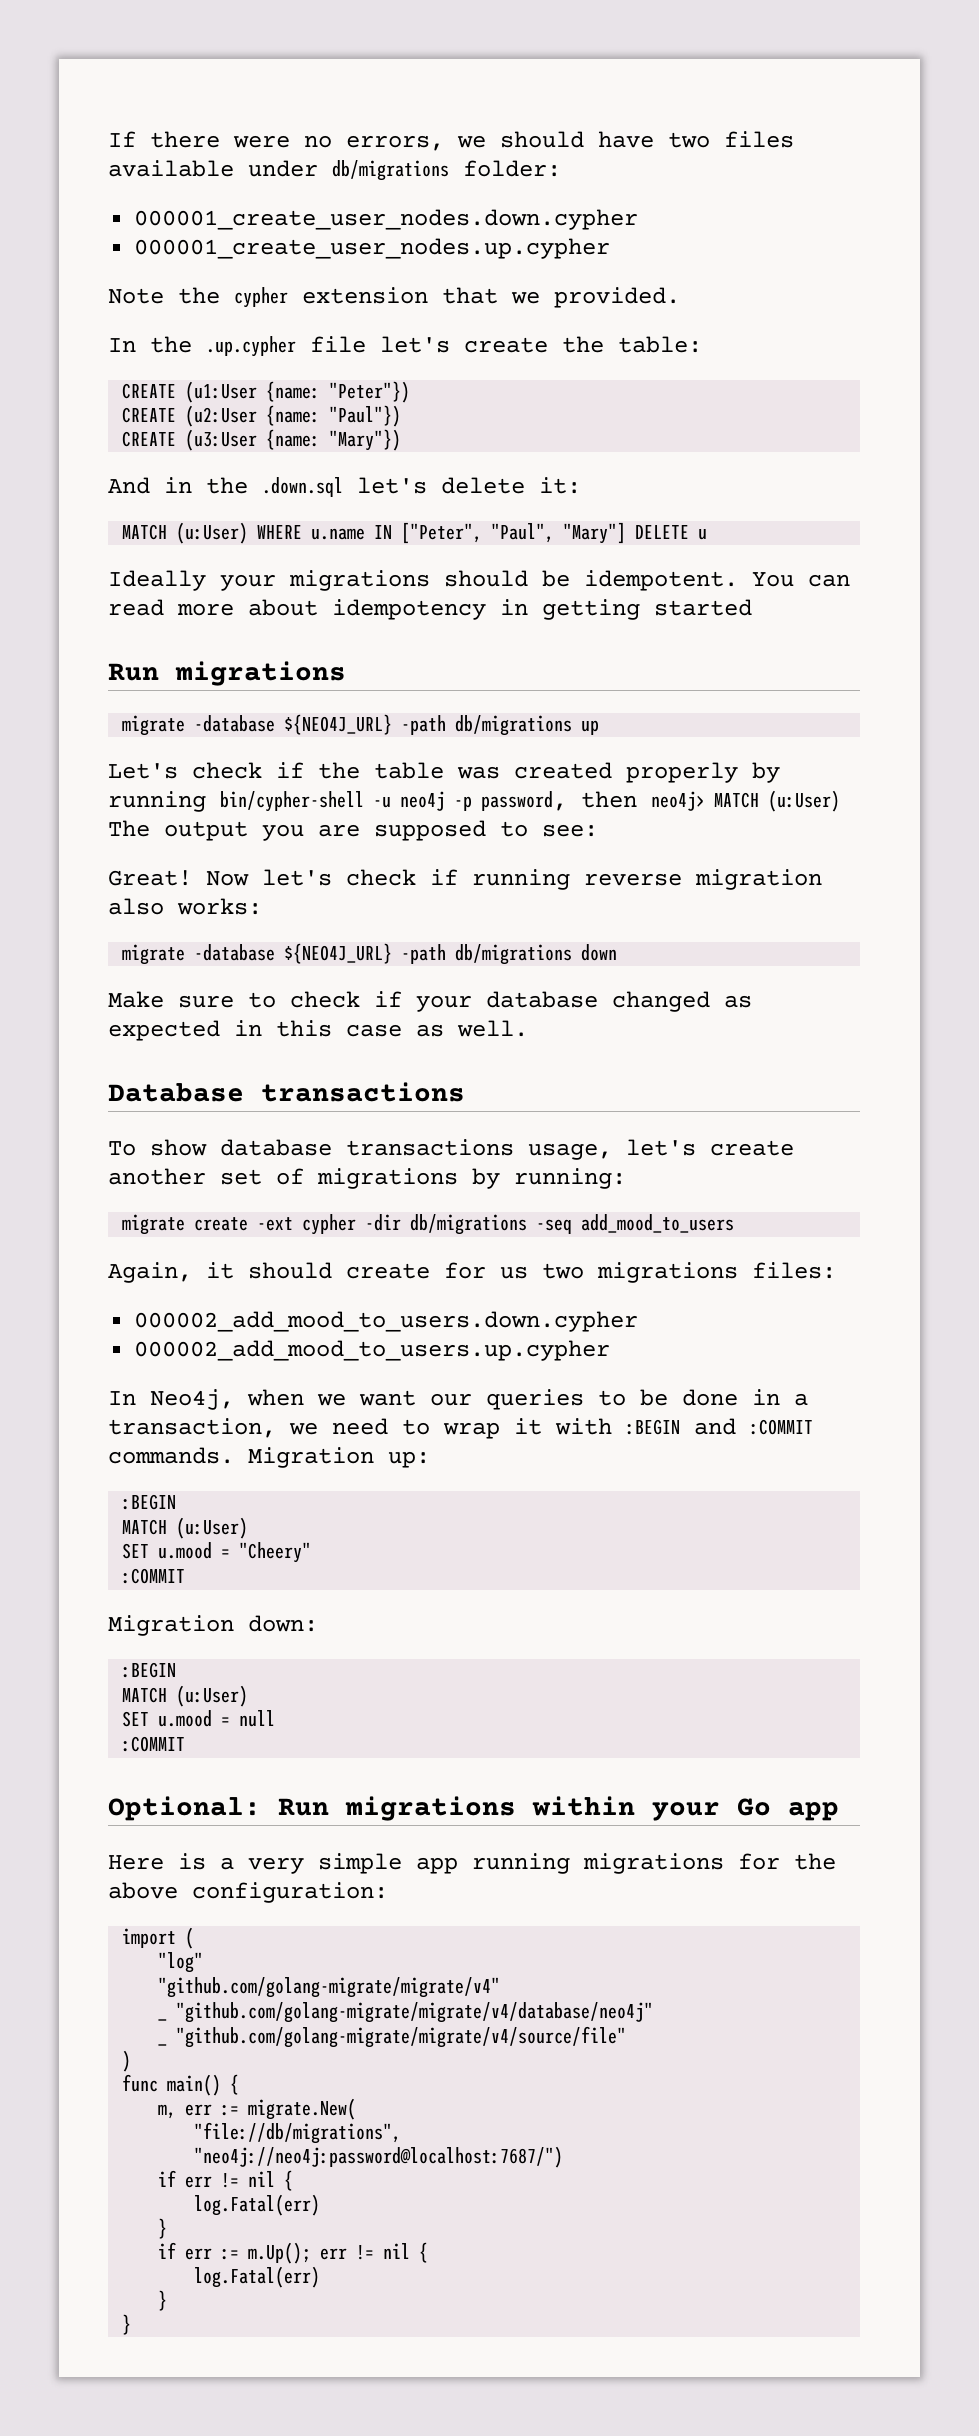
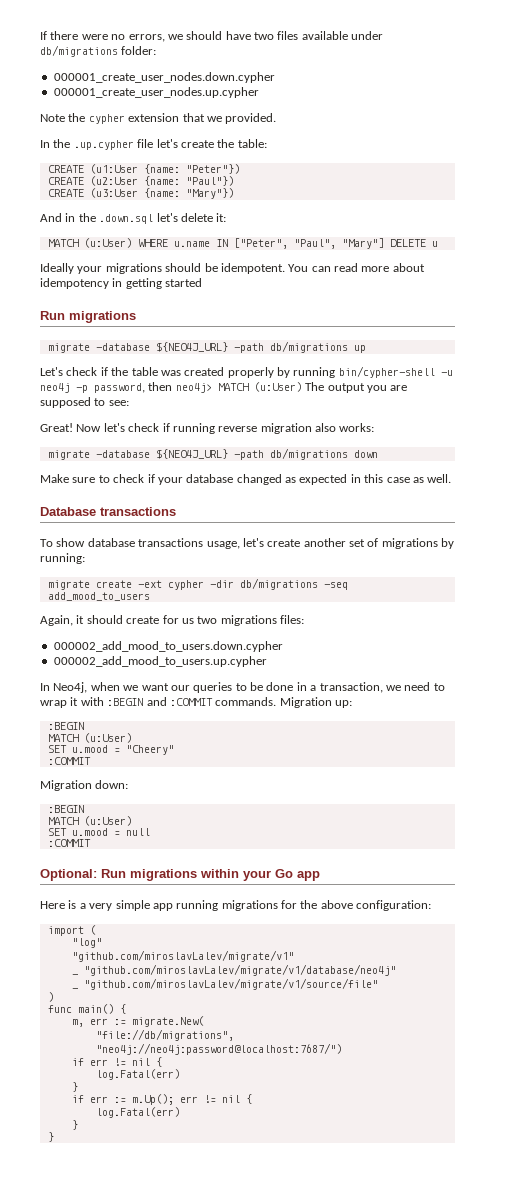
[158,1977,501,1998] [158,2002,654,2023] [158,2026,627,2048] "github.com/golang-migrate/migrate/v4" // _ "github.com/golang-migrate/migrate/v4/database/neo4j" // _ "github.com/golang-migrate/migrate/v4/source/file" -> [71,950,294,962] [71,964,396,976] [71,978,378,990] "github.com/miroslavLalev/migrate/v1" // _ "github.com/miroslavLalev/migrate/v1/database/neo4j" // _ "github.com/miroslavLalev/migrate/v1/source/file"

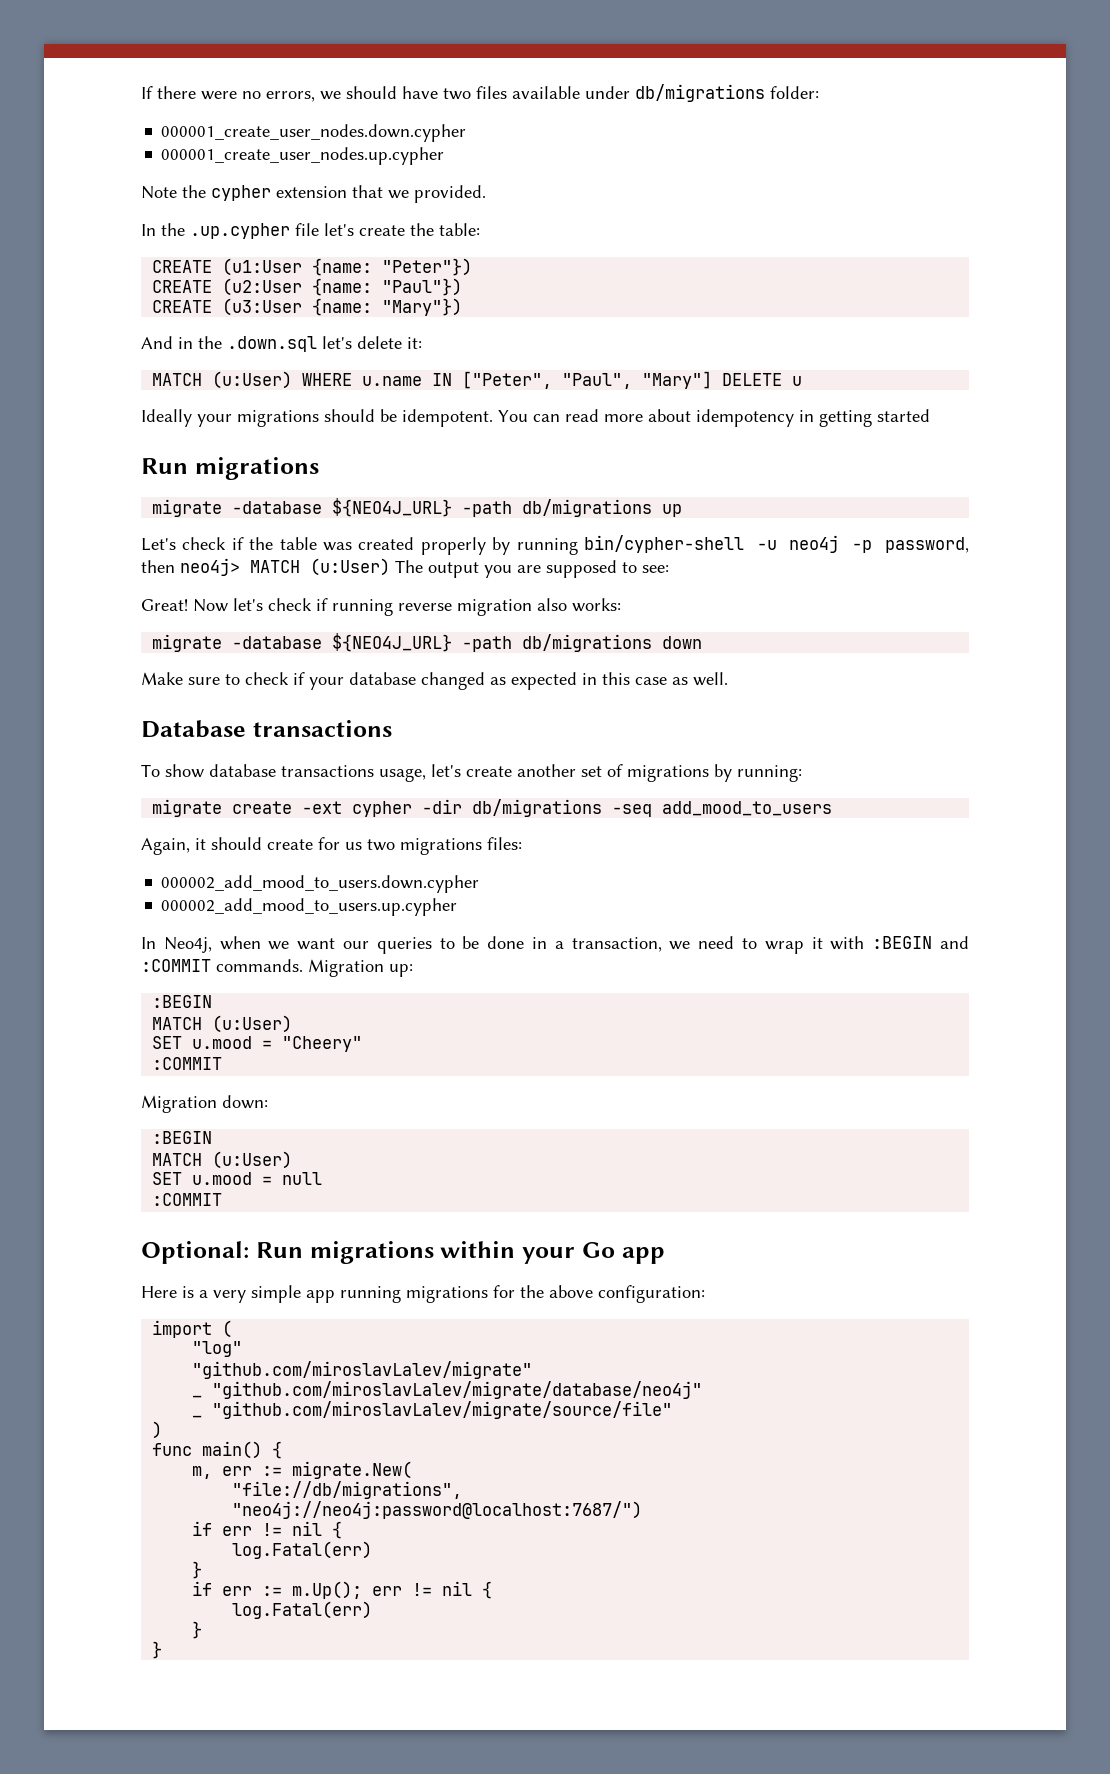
[71,950,294,962] [71,964,396,976] [71,978,378,990] "github.com/miroslavLalev/migrate/v1" // _ "github.com/miroslavLalev/migrate/v1/database/neo4j" // _ "github.com/miroslavLalev/migrate/v1/source/file" -> [192,1361,533,1379] [192,1381,703,1399] [192,1401,673,1419] "github.com/miroslavLalev/migrate" // _ "github.com/miroslavLalev/migrate/database/neo4j" // _ "github.com/miroslavLalev/migrate/source/file"

